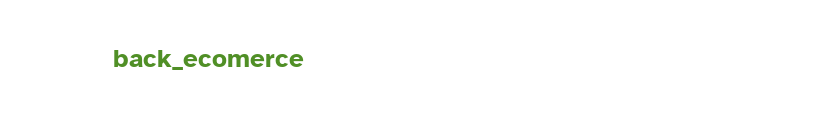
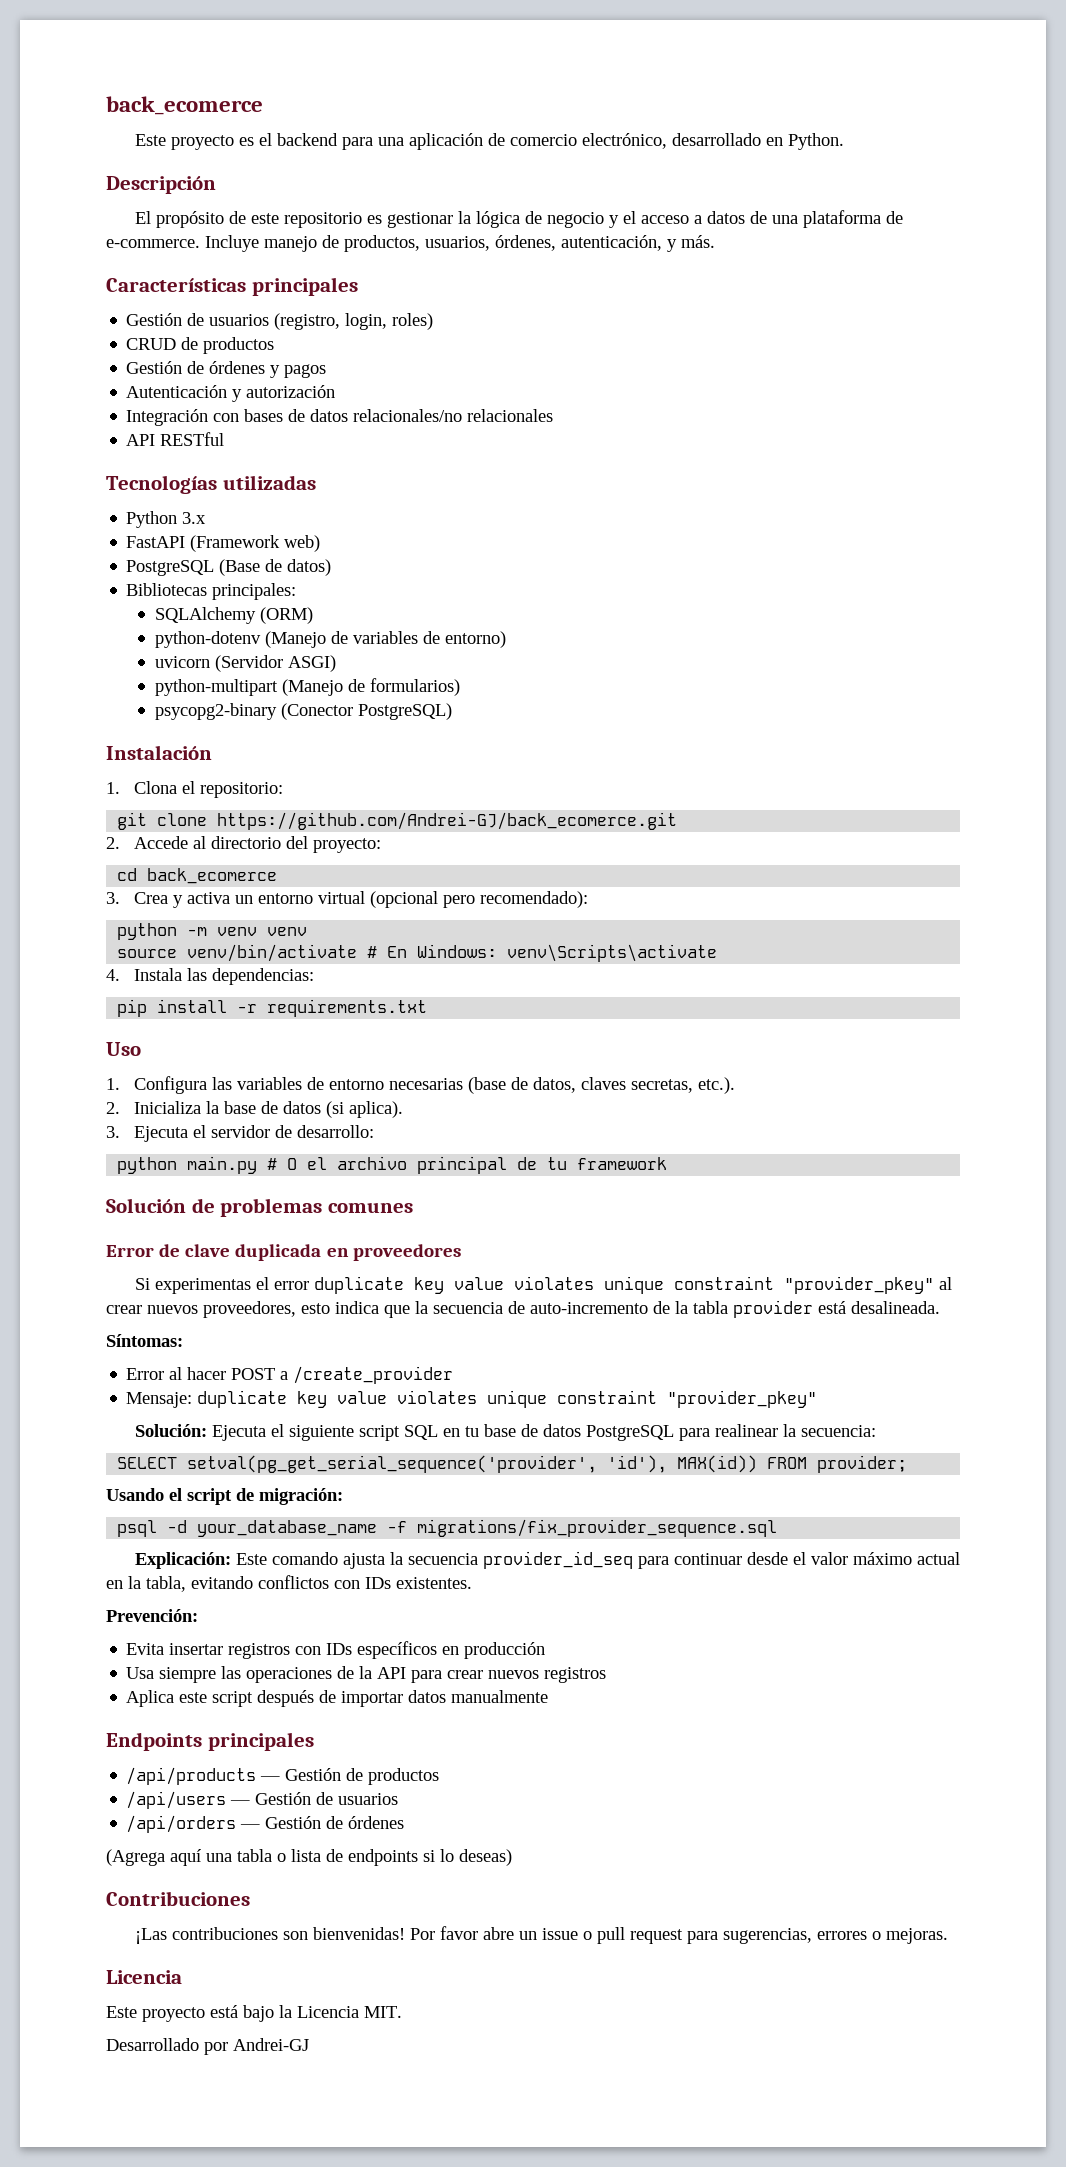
[113,50,304,70] back_ecomerce -> [106,96,263,115] [134,133,844,150] [106,176,216,194] [134,210,903,228] [106,235,715,252] [106,277,358,296] [126,313,434,330] [126,337,275,354] [126,361,327,378] [126,385,336,402] [126,409,554,426] [126,432,225,446] [106,475,316,494] [126,511,207,528] [126,535,321,552] [126,559,332,576] [126,583,297,600] [154,607,313,624] [154,631,506,648] [154,655,336,672] [154,678,460,696] [154,703,452,720] [106,745,212,760] [106,781,284,798] [117,812,678,830] [106,836,382,853] [117,868,278,884] [106,891,589,908] [117,923,308,940] [117,944,718,962] [106,968,315,985] [117,999,428,1017] [106,1042,141,1056] [106,1076,736,1094] [106,1101,404,1118] [106,1125,375,1142] [117,1156,668,1174] [106,1198,413,1217] [106,1244,461,1261] [134,1276,952,1294] [106,1300,940,1318] [106,1334,183,1347] [126,1366,454,1384] [126,1390,818,1408] [134,1424,876,1441] [117,1455,908,1473] [106,1488,343,1505] [117,1519,778,1537] [134,1551,960,1569] [106,1575,472,1592] [106,1609,198,1622] [126,1641,546,1659] [126,1666,607,1683] [126,1690,549,1707] [106,1732,314,1751] [126,1767,440,1785] [126,1791,399,1809] [126,1815,405,1833] [106,1849,512,1866] [106,1891,250,1906] [134,1926,948,1944] [106,1970,182,1984] [106,2005,402,2022] [106,2038,309,2055] back_ecomerce // Este proyecto es el backend para una aplicación de comercio electrónico, desarrollado en Python. // Descripción // El propósito de este repositorio es gestionar la lógica de negocio y el acceso a datos de una plataforma de e-commerce. Incluye manejo de productos, usuarios, órdenes, autenticación, y más. // Características principales // Gestión de usuarios (registro, login, roles) // CRUD de productos // Gestión de órdenes y pagos // Autenticación y autorización // Integración con bases de datos relacionales/no relacionales // API RESTful // Tecnologías utilizadas // Python 3.x // FastAPI (Framework web) // PostgreSQL (Base de datos) // Bibliotecas principales: // SQLAlchemy (ORM) // python-dotenv (Manejo de variables de entorno) // uvicorn (Servidor ASGI) // python-multipart (Manejo de formularios) // psycopg2-binary (Conector PostgreSQL) // Instalación // 1. Clona el repositorio: // git clone https://github.com/Andrei-GJ/back_ecomerce.git // 2. Accede al directorio del proyecto: // cd back_ecomerce // 3. Crea y activa un entorno virtual (opcional pero recomendado): // python -m venv venv // source venv/bin/activate # En Windows: venv\Scripts\activate // 4. Instala las dependencias: // pip install -r requirements.txt // Uso // 1. Configura las variables de entorno necesarias (base de datos, claves secretas, etc.). // 2. Inicializa la base de datos (si aplica). // 3. Ejecuta el servidor de desarrollo: // python main.py # O el archivo principal de tu framework // Solución de problemas comunes // Error de clave duplicada en proveedores // Si experimentas el error duplicate key value violates unique constraint "provider_pkey" al crear nuevos proveedores, esto indica que la secuencia de auto-incremento de la tabla provider está desalineada. // Síntomas: // Error al hacer POST a /create_provider // Mensaje: duplicate key value violates unique constraint "provider_pkey" // Solución: Ejecuta el siguiente script SQL en tu base de datos PostgreSQL para realinear la secuencia: // SELECT setval(pg_get_serial_sequence('provider', 'id'), MAX(id)) FROM provider; // Usando el script de migración: // psql -d your_database_name -f migrations/fix_provider_sequence.sql // Explicación: Este comando ajusta la secuencia provider_id_seq para continuar desde el valor máximo actual en la tabla, evitando conflictos con IDs existentes. // Prevención: // Evita insertar registros con IDs específicos en producción // Usa siempre las operaciones de la API para crear nuevos registros // Aplica este script después de importar datos manualmente // Endpoints principales // /api/products — Gestión de productos // /api/users — Gestión de usuarios // /api/orders — Gestión de órdenes // (Agrega aquí una tabla o lista de endpoints si lo deseas) // Contribuciones // ¡Las contribuciones son bienvenidas! Por favor abre un issue o pull request para sugerencias, errores o mejoras. // Licencia // Este proyecto está bajo la Licencia MIT. // Desarrollado por Andrei-GJ

